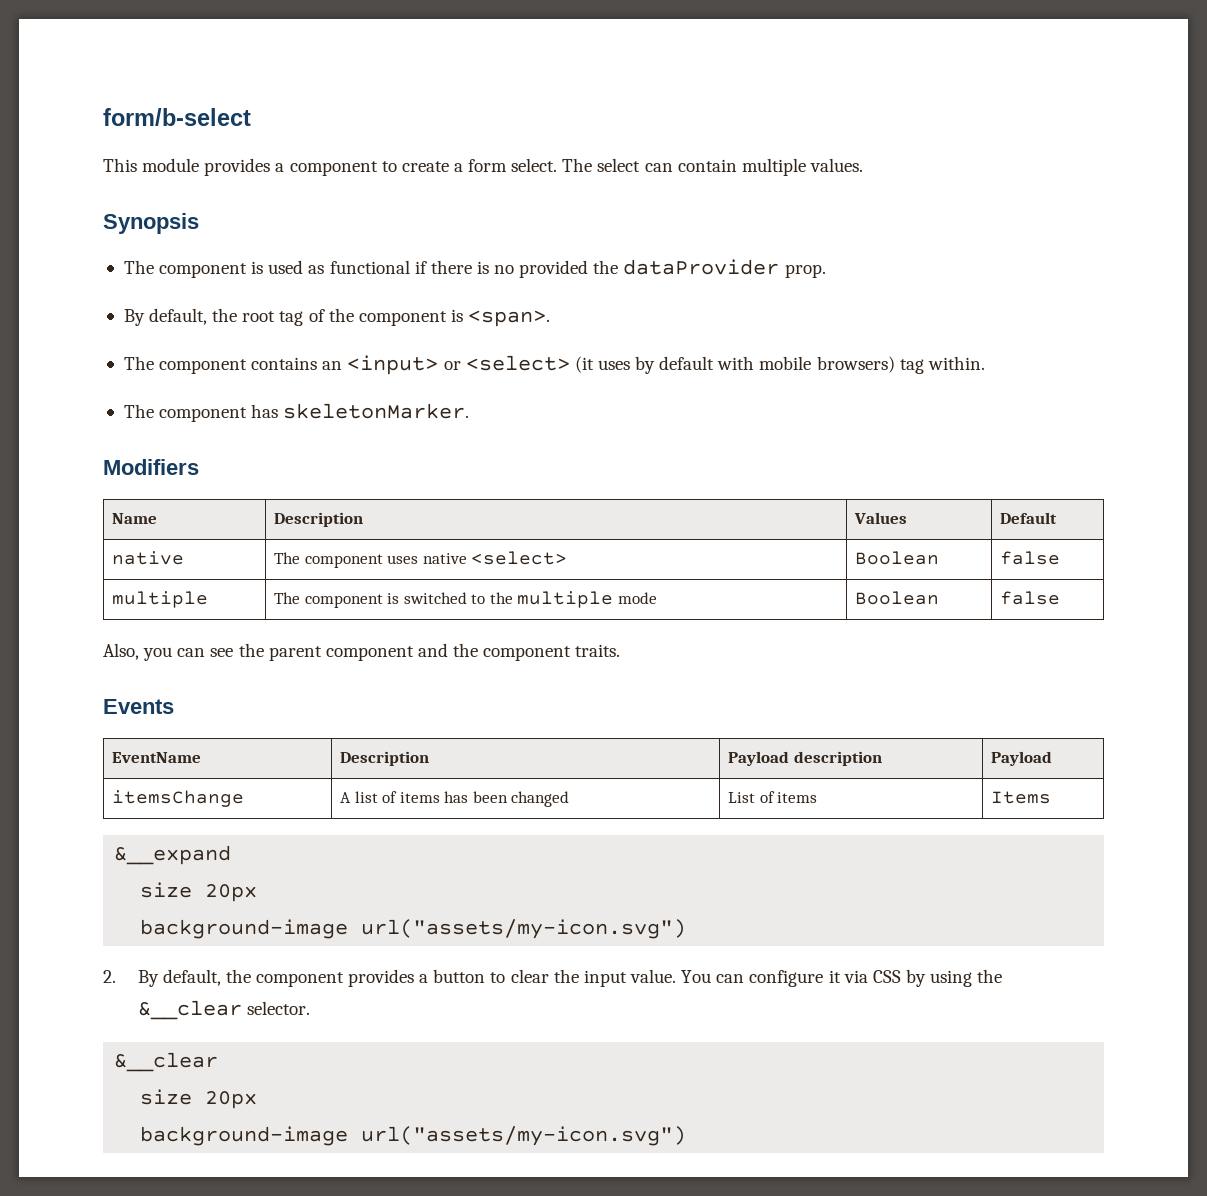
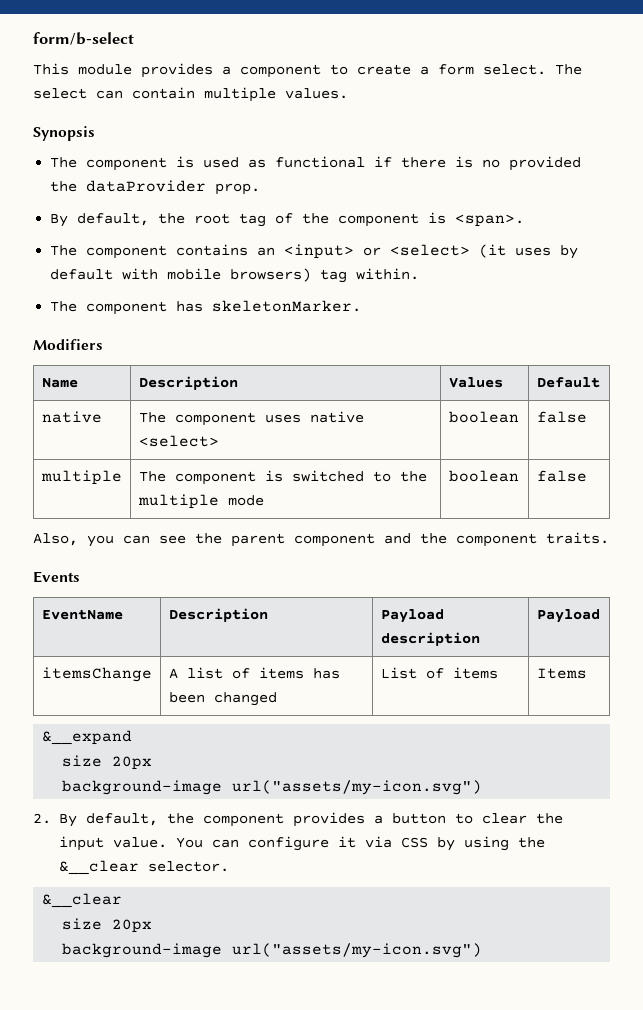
[854,551,939,565] Boolean -> [448,411,519,423] boolean
[854,591,939,605] Boolean -> [448,470,519,482] boolean

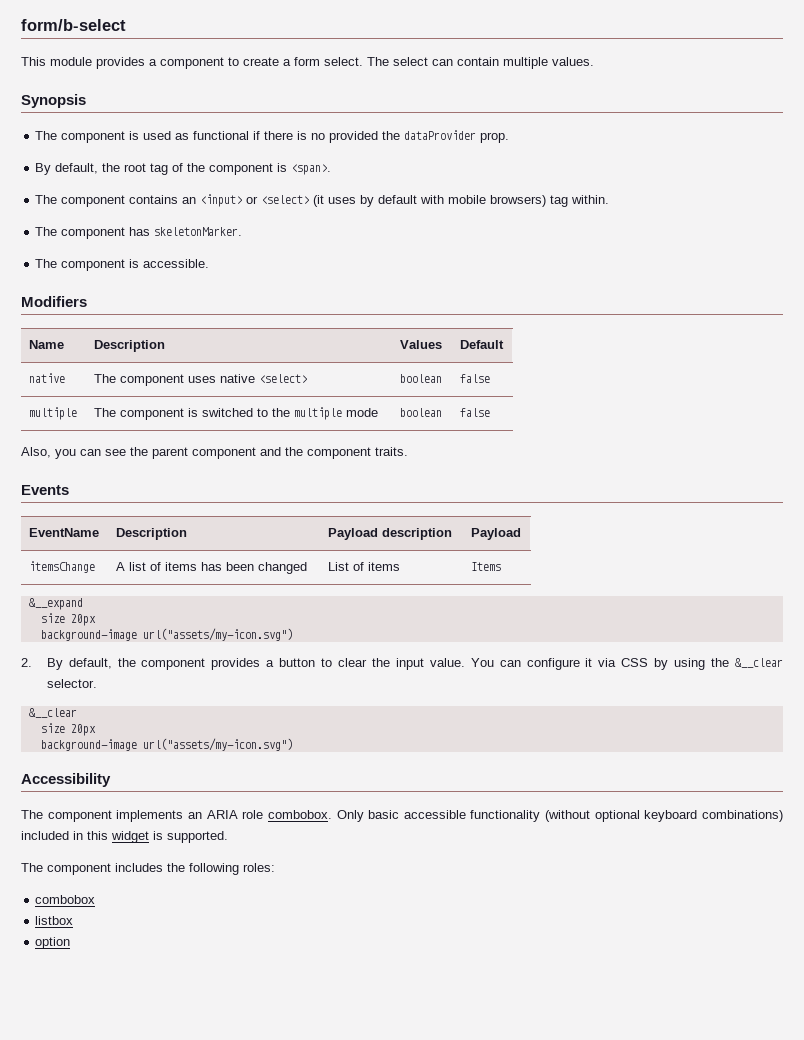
(362, 306) none -> [35,259,210,271] // The component is accessible.
(483, 950) none -> [21,773,111,787] [21,810,783,822] [21,831,228,843] [21,863,275,875] [35,895,96,904] [35,916,74,925] [35,937,71,949] // Accessibility // The component implements an ARIA role combobox. Only basic accessible functionality (without optional keyboard combinations) included in this widget is supported. // The component includes the following roles: // combobox // listbox // option

